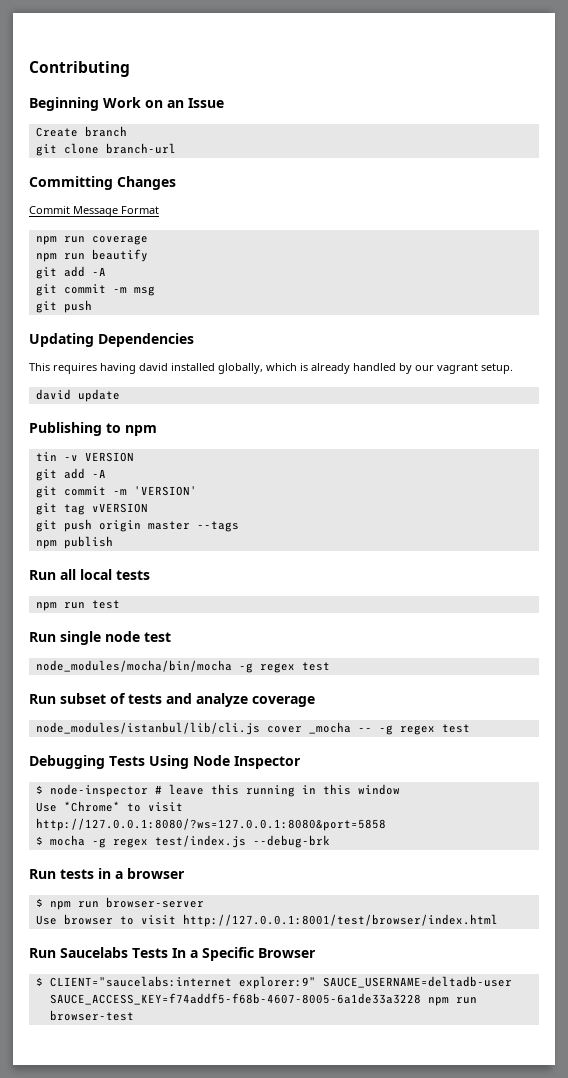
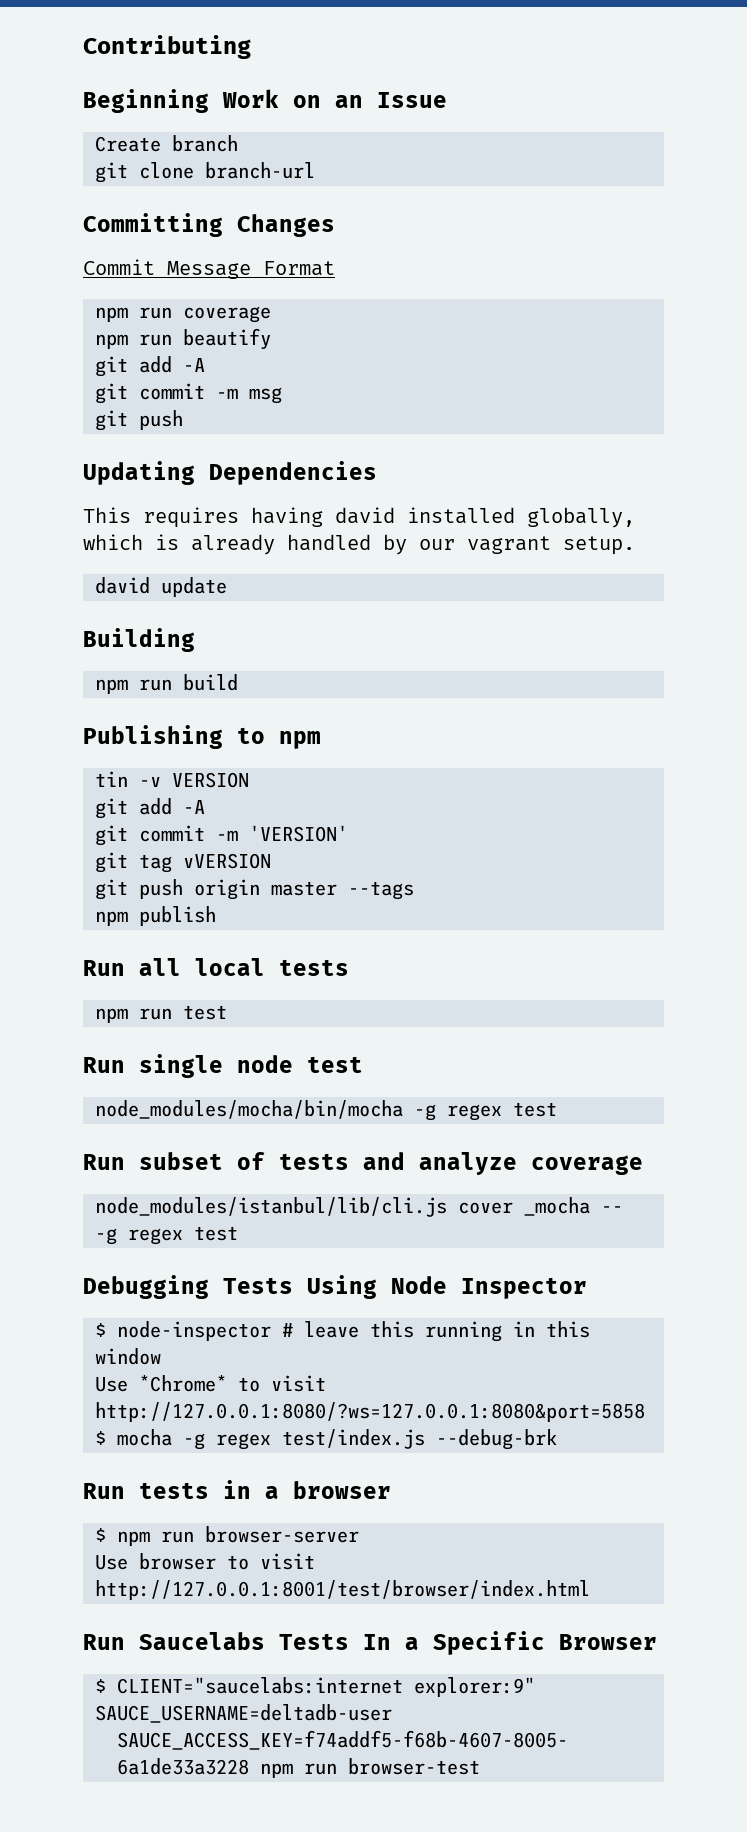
(120, 395) none -> [83,628,195,652] [95,674,238,694] // Building // npm run build

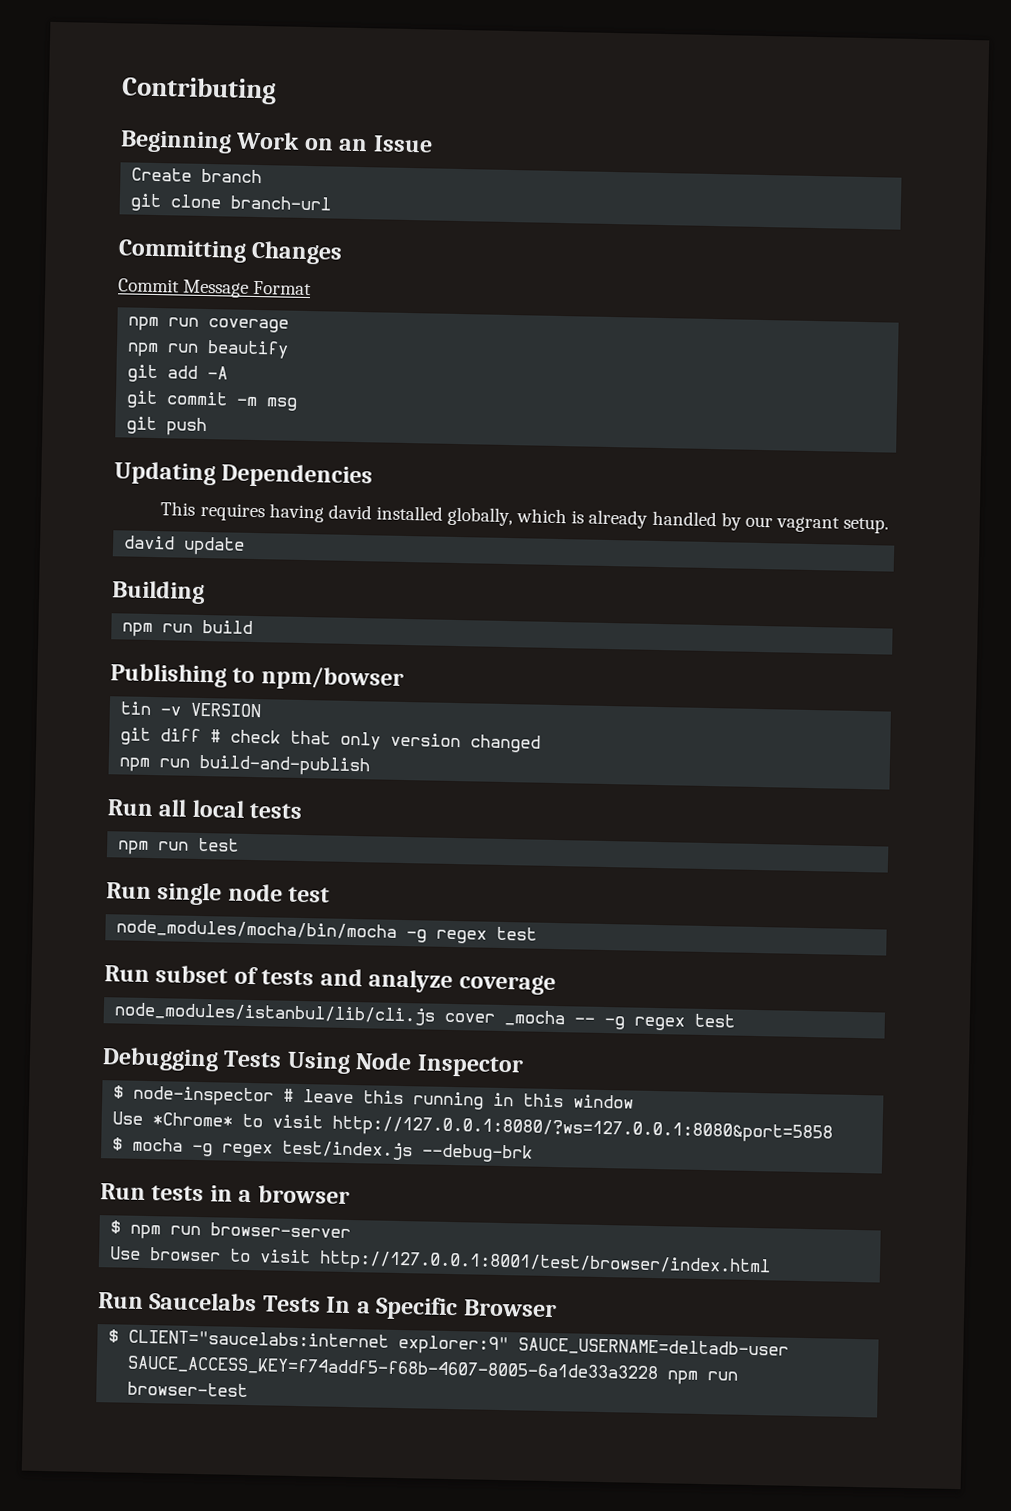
[279,731,321,749] npm -> [260,666,404,691] npm/bowser
[139,798,205,815] [95,825,348,846] [95,852,271,873] [95,879,414,900] [95,906,216,926] add -A // git commit -m 'VERSION' // git tag vVERSION // git push origin master --tags // npm publish -> [160,728,542,753] [119,754,371,777] diff # check that only version changed // npm run build-and-publish

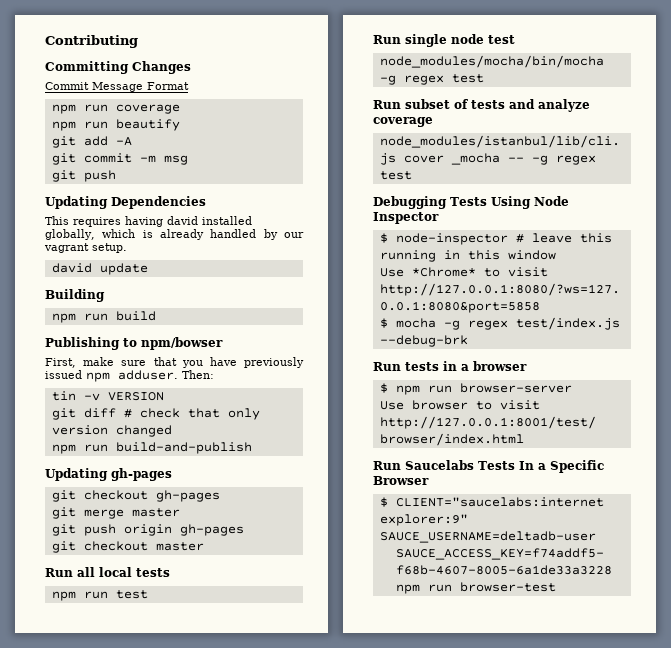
[120,130,433,154] [131,167,263,184] [130,193,332,212] // Beginning Work on an Issue // Create branch // git clone branch-url -> (138, 41) none
(404, 678) none -> [45,357,304,368] [45,370,214,382] // First, make sure that you have previously issued npm adduser. Then:
(371, 765) none -> [45,468,172,481] [51,490,220,502] [51,507,180,519] [51,524,244,536] [51,541,204,553] // Updating gh-pages // git checkout gh-pages // git merge master // git push origin gh-pages // git checkout master

